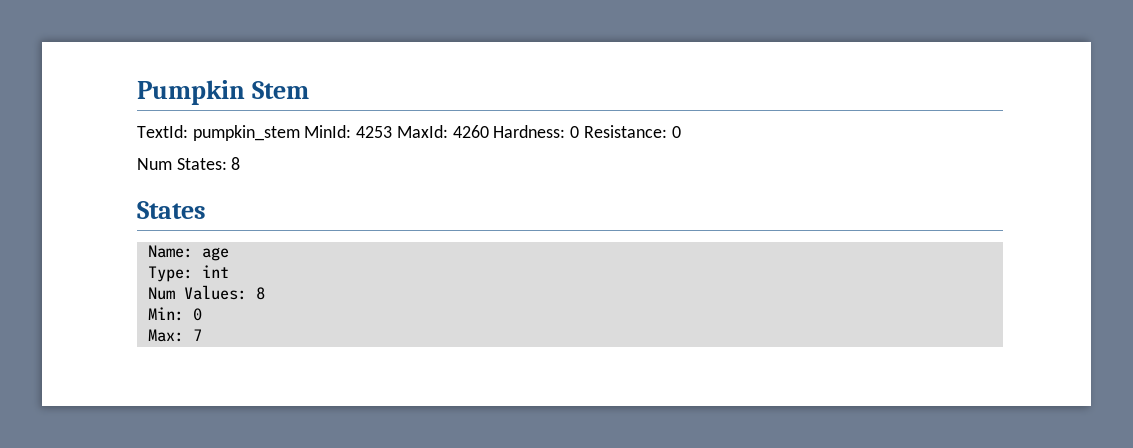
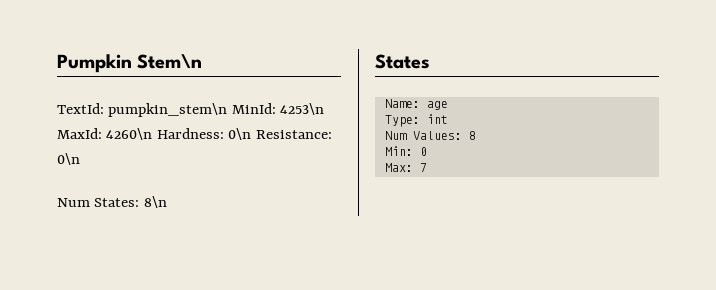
[252,81,310,99] Stem -> [137,54,203,69] Stem\n
[192,125,681,141] pumpkin_stem MinId: 4253 MaxId: 4260 Hardness: 0 Resistance: 0 -> [108,103,325,117] [57,128,332,140] [57,153,80,165] pumpkin_stem\n MinId: 4253\n MaxId: 4260\n Hardness: 0\n Resistance: 0\n
[231,157,241,170] 8 -> [143,196,167,208] 8\n

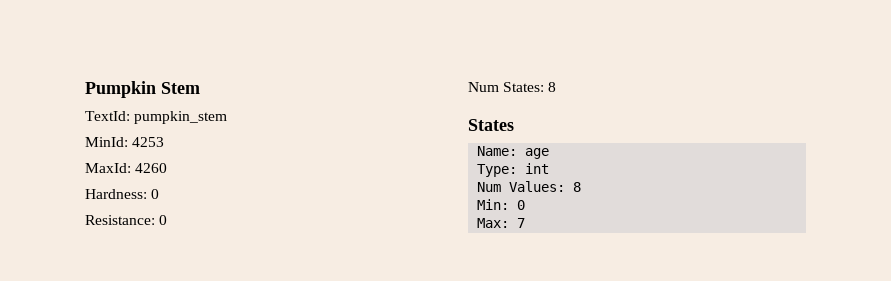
[137,54,203,69] Stem\n -> [161,82,200,94] Stem
[108,103,325,117] [57,128,332,140] [57,153,80,165] pumpkin_stem\n MinId: 4253\n MaxId: 4260\n Hardness: 0\n Resistance: 0\n -> [134,111,228,124] [85,137,165,147] [85,163,168,173] [85,189,160,199] [85,215,168,225] pumpkin_stem // MinId: 4253 // MaxId: 4260 // Hardness: 0 // Resistance: 0
[143,196,167,208] 8\n -> [548,82,557,92] 8

